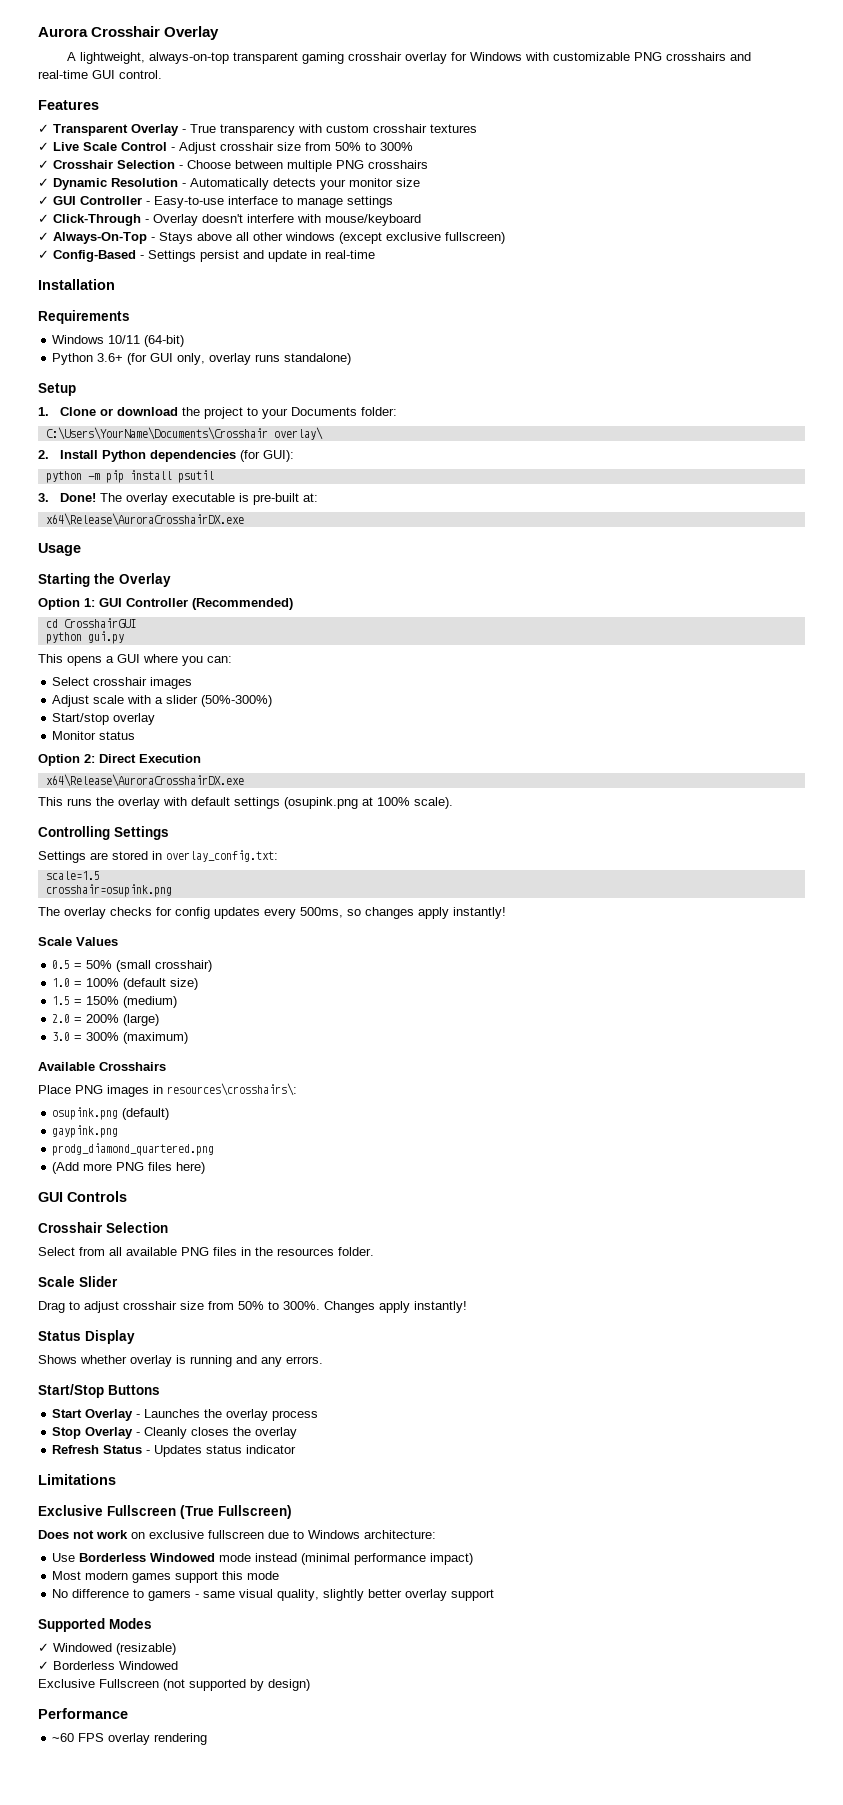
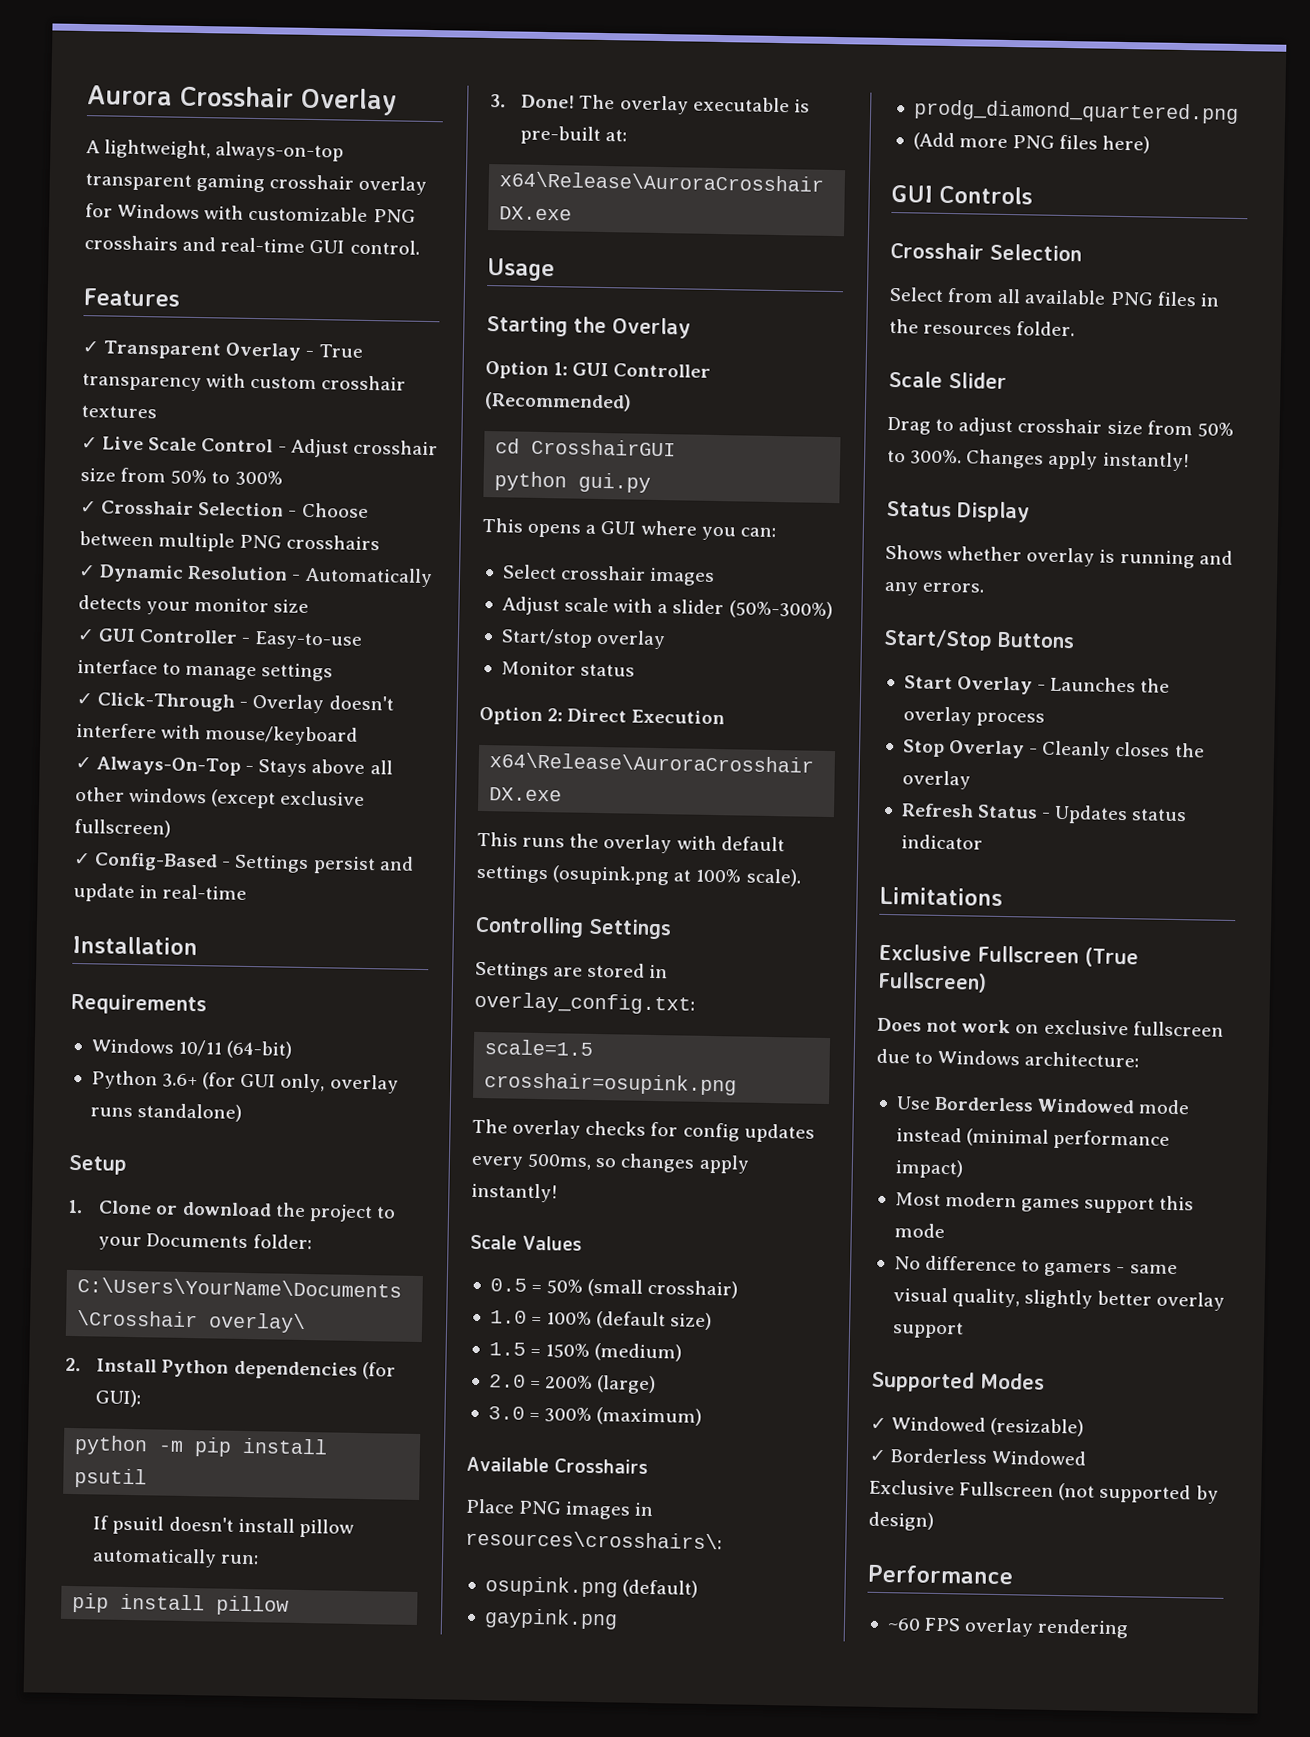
(214, 476) none -> [93,1515,354,1538] [92,1547,260,1568] [72,1593,290,1616] // If psuitl doesn't install pillow automatically run: // pip install pillow

